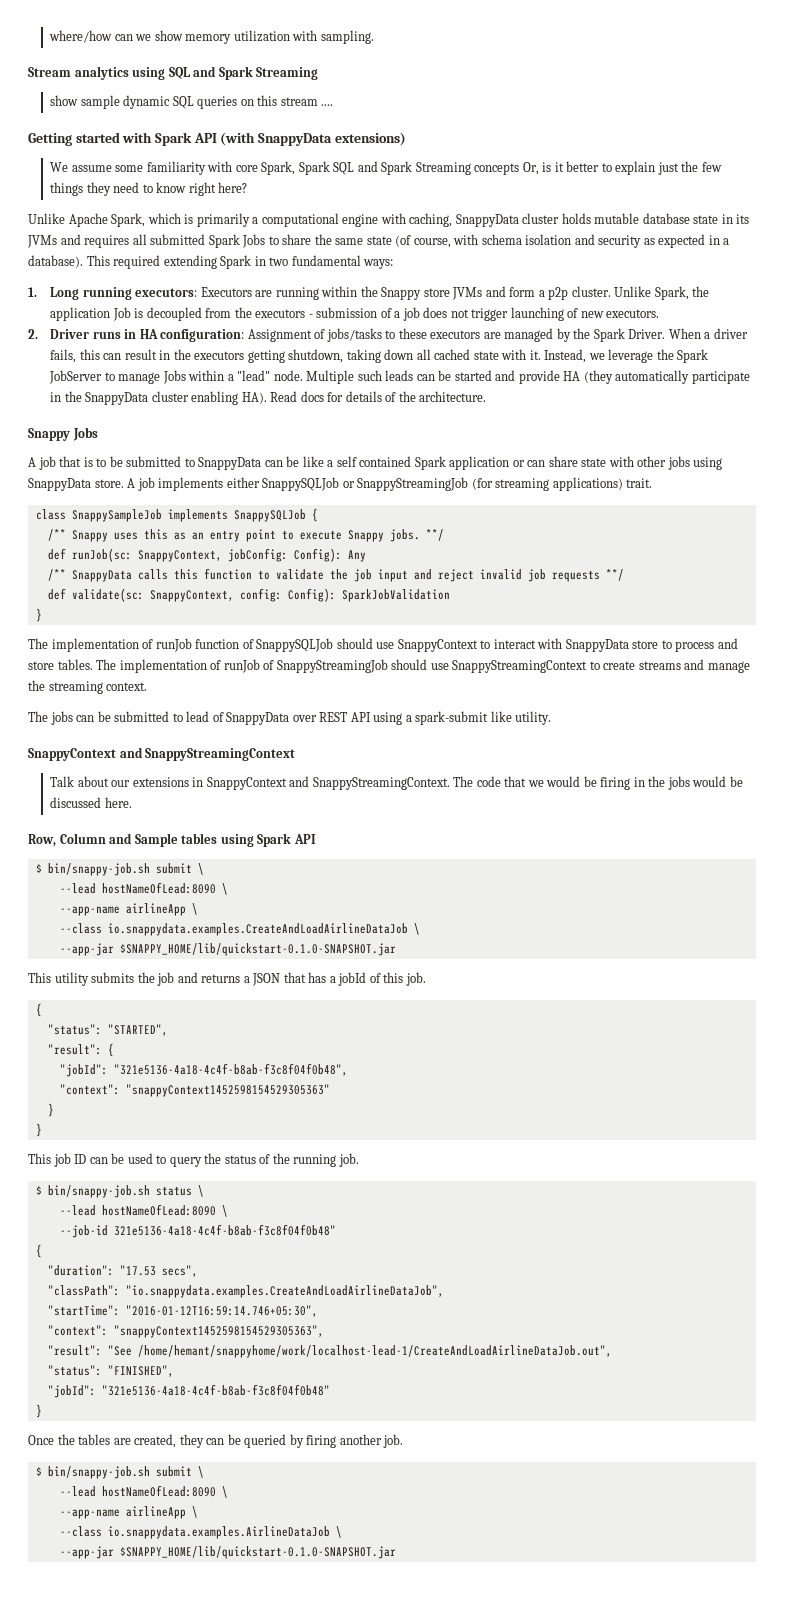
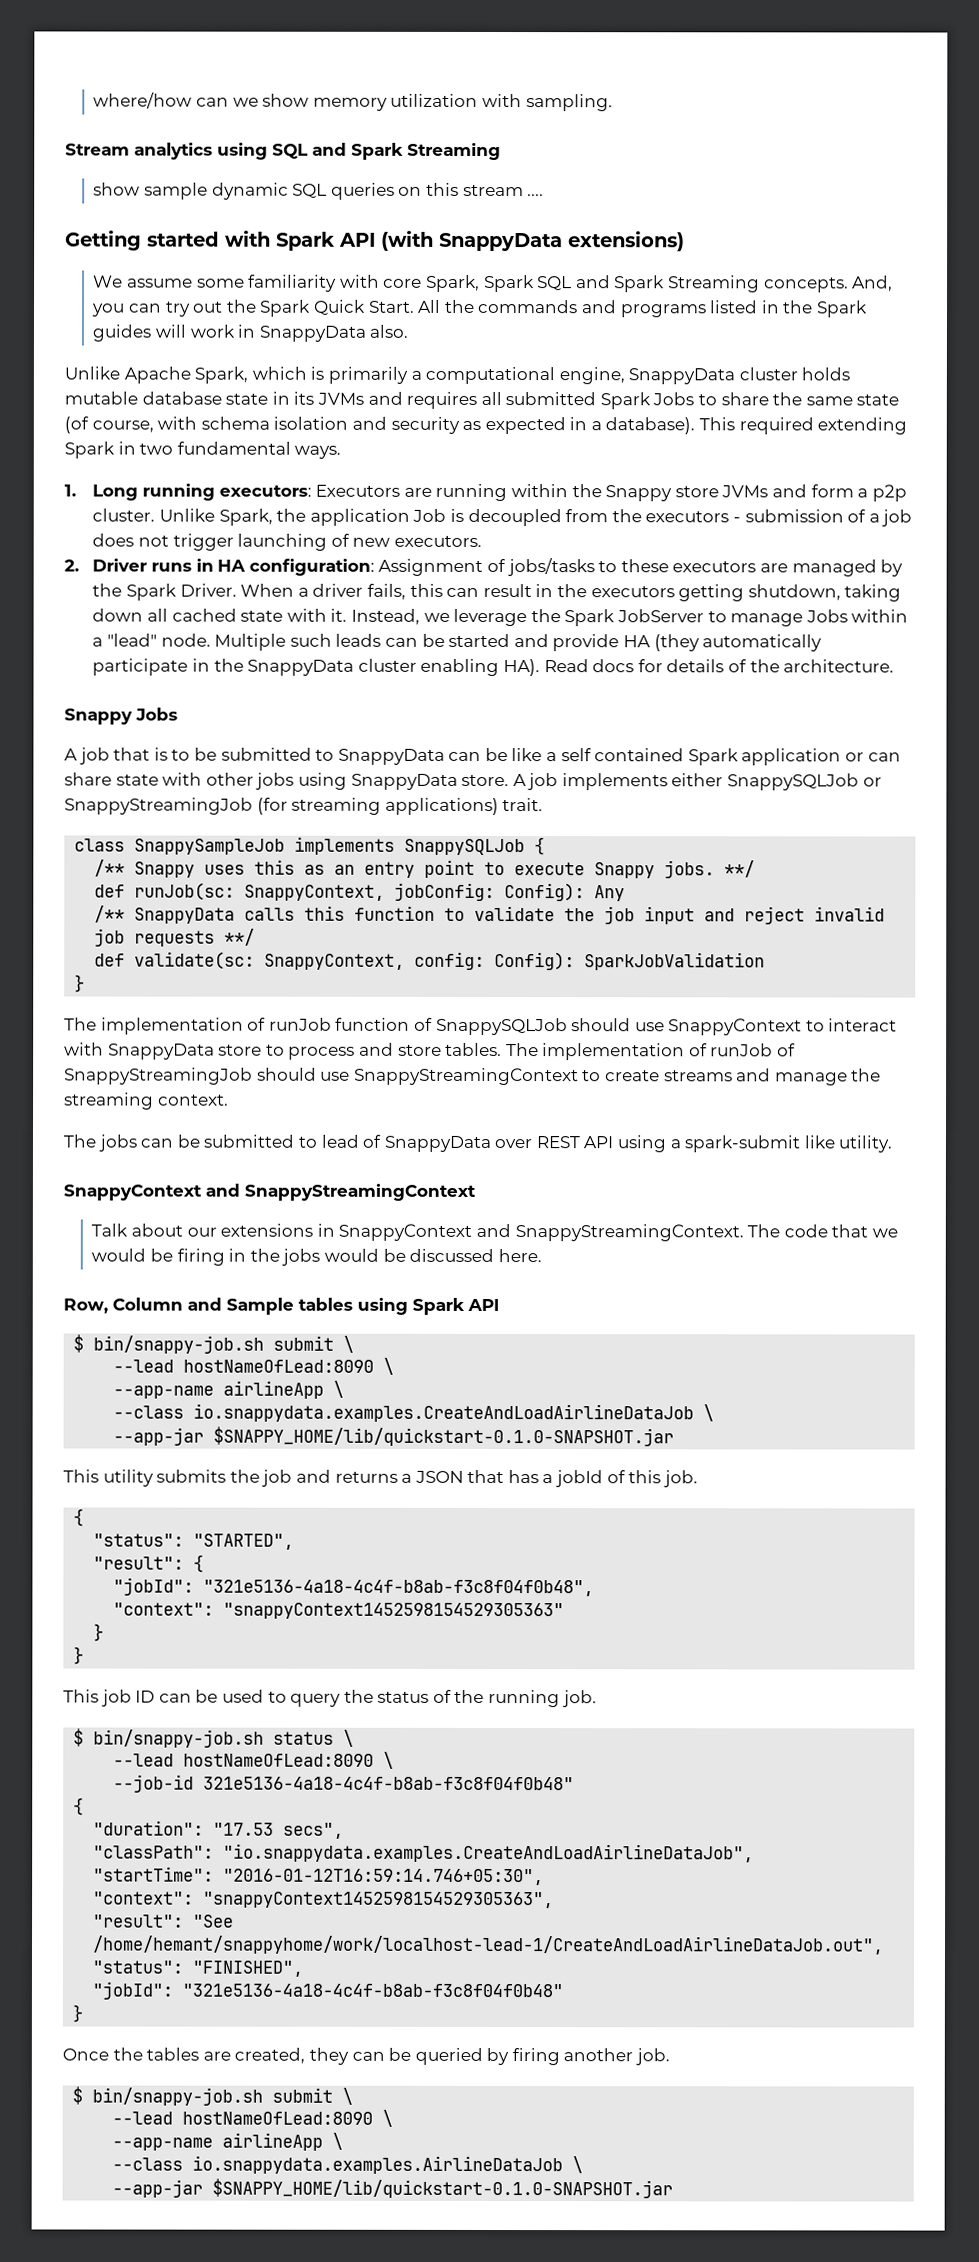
[474,161,722,175] [50,182,248,196] concepts Or, is it better to explain just the few things they need to know right here? -> [763,275,894,293] [91,299,868,318] [92,324,409,342] concepts. And, you can try out the Spark Quick Start. All the commands and programs listed in the Spark guides will work in SnappyData also.
[342,213,453,227] engine with caching, -> [558,367,625,385] engine,
[363,259,394,269] ways: -> [294,445,342,459] ways.

